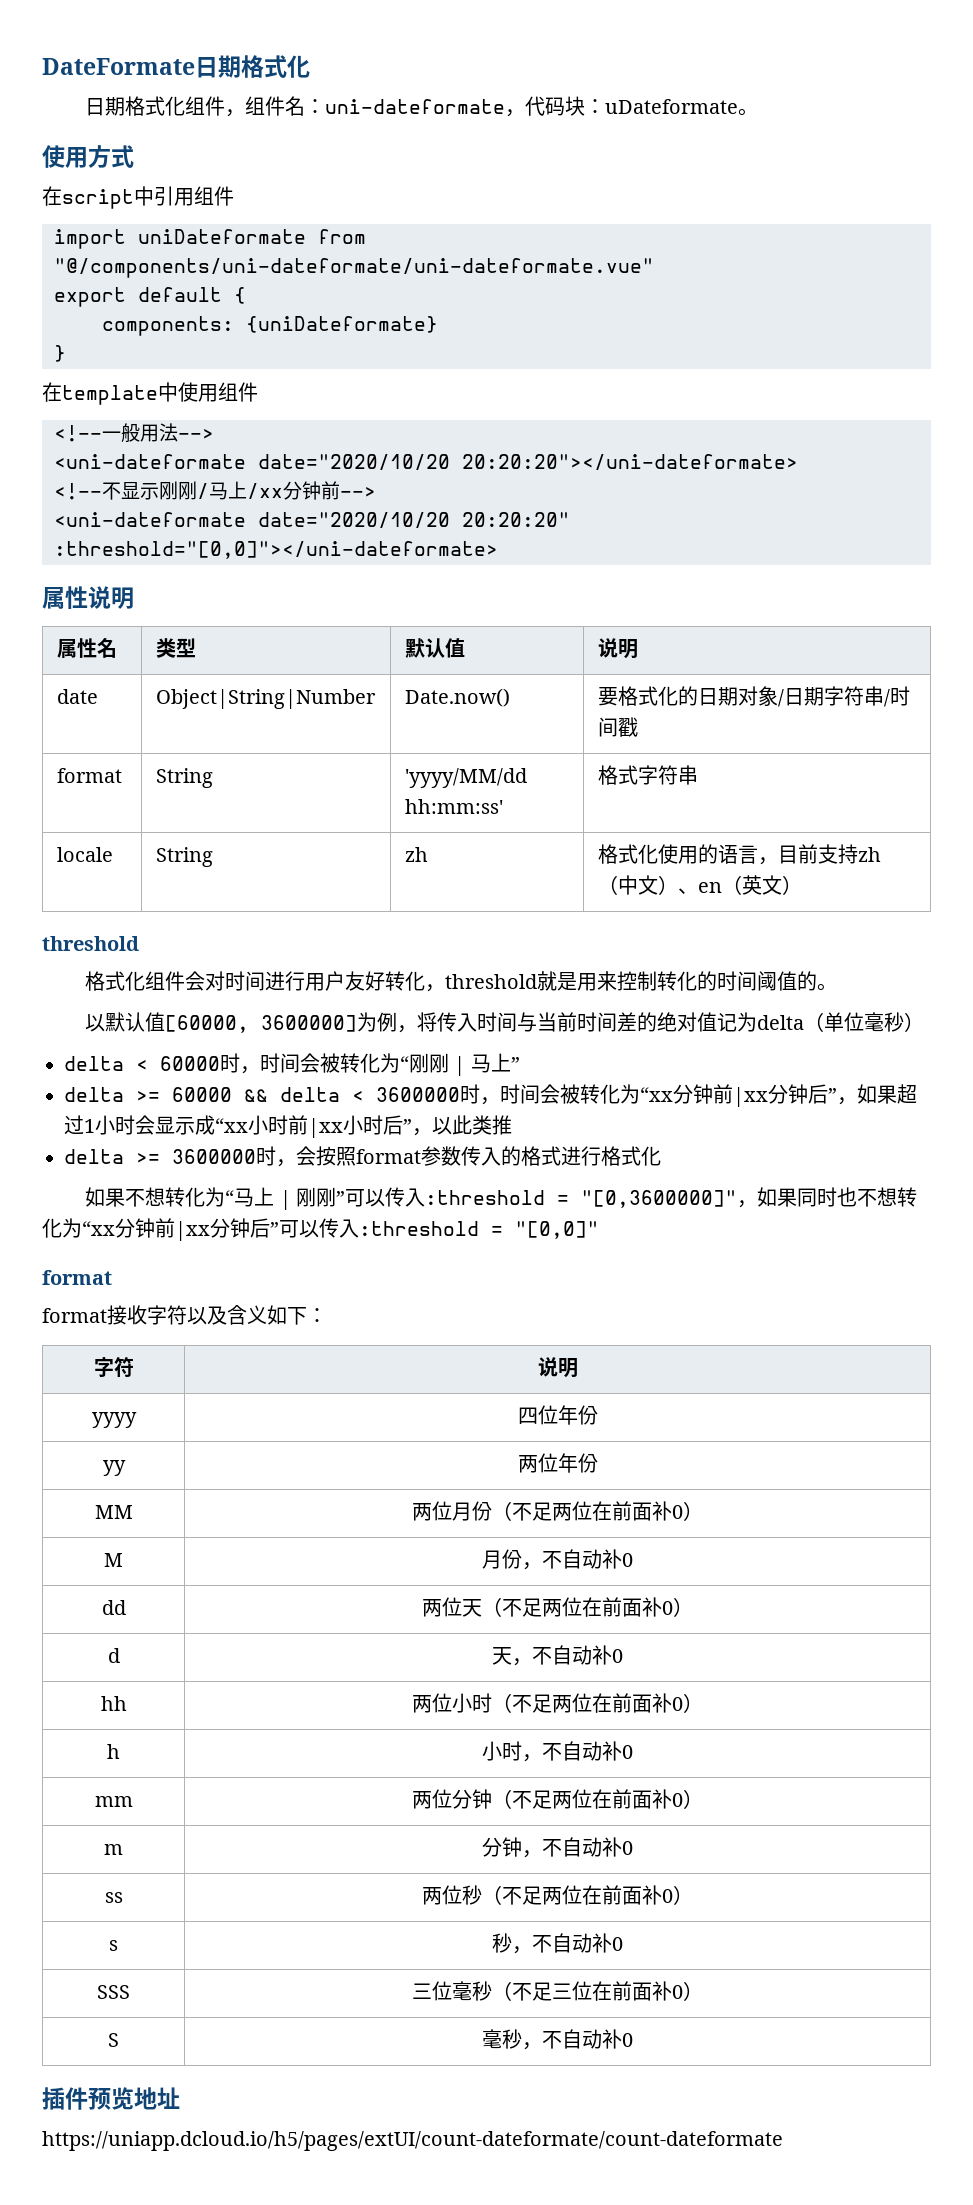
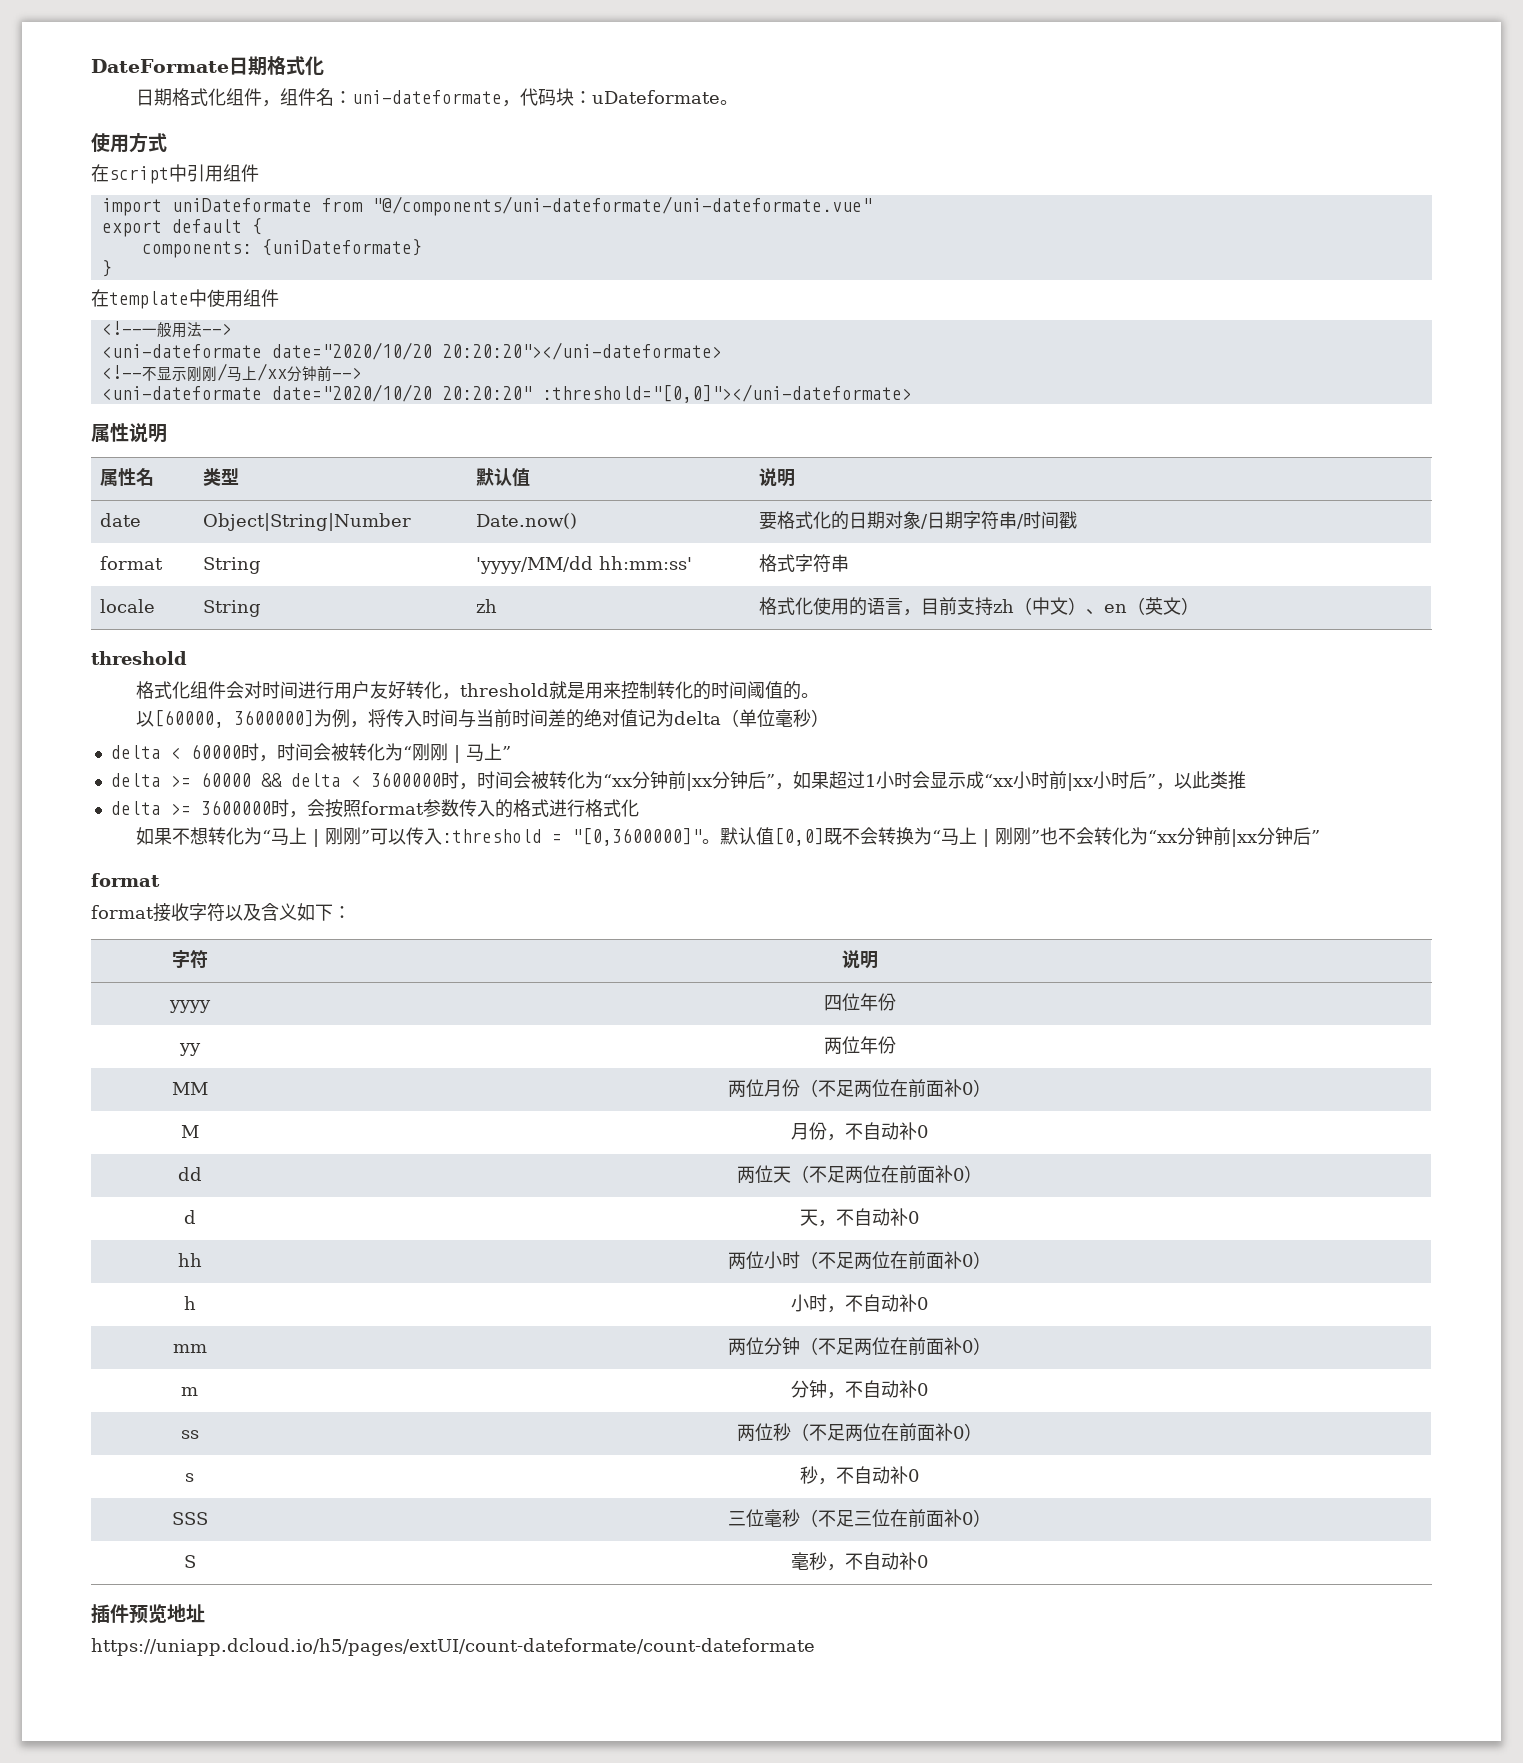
[105,1012,166,1032] 默认值 -> (155, 719) none
[737,1187,918,1208] [42,1218,599,1241] ，如果同时也不想转化为“xx分钟前|xx分钟后”可以传入:threshold = "[0,0]" -> [702,827,1321,847] 。默认值[0,0]既不会转换为“马上 | 刚刚”也不会转化为“xx分钟前|xx分钟后”

